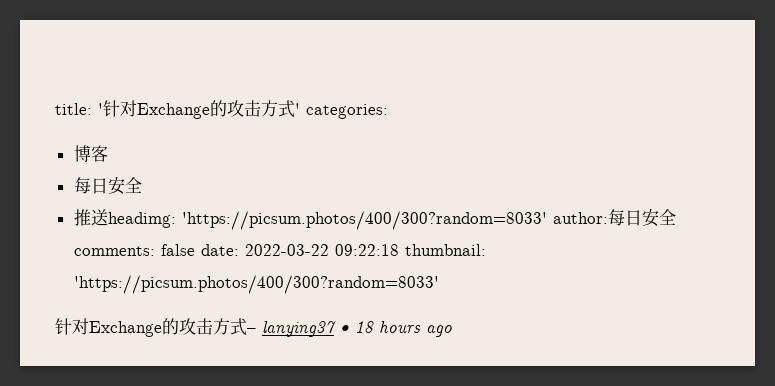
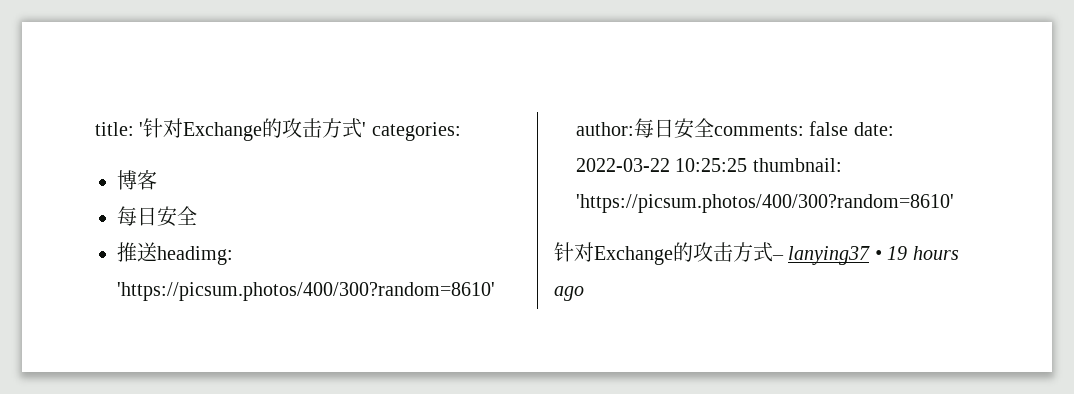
[181,211,547,230] 'https://picsum.photos/400/300?random=8033' -> [117,282,495,301] 'https://picsum.photos/400/300?random=8610'
[334,244,486,256] [73,275,439,294] 09:22:18 thumbnail: 'https://picsum.photos/400/300?random=8033' -> [675,158,842,172] [576,194,954,213] 10:25:25 thumbnail: 'https://picsum.photos/400/300?random=8610'
[355,321,374,333] 18 -> [887,246,908,260] 19

